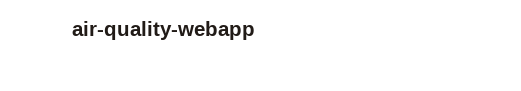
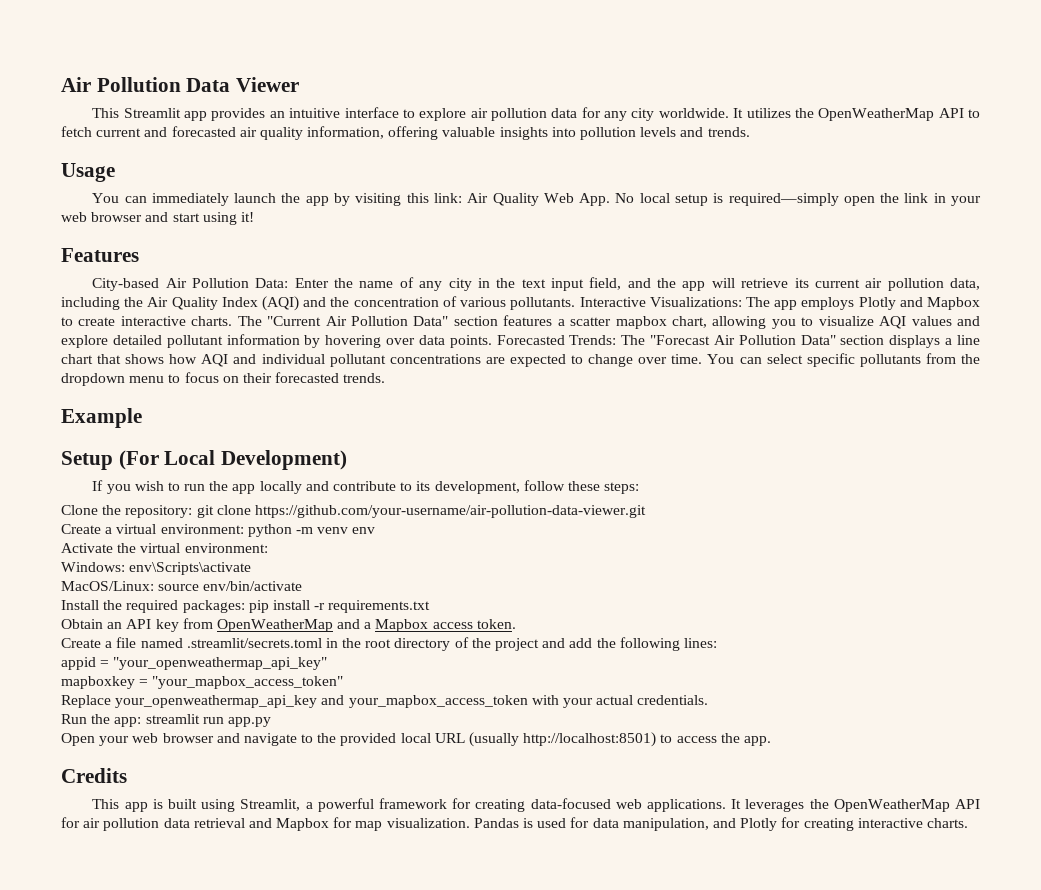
[72,21,255,40] air-quality-webapp -> [61,77,300,92] [92,107,980,121] [61,126,750,140] [61,163,115,182] [92,193,981,206] [61,212,254,225] [61,248,139,262] [92,277,980,291] [61,296,980,311] [61,315,981,329] [61,334,981,348] [61,353,980,367] [61,372,386,386] [61,408,142,428] [61,450,348,470] [92,480,640,494] [61,505,646,518] [61,524,376,537] [61,543,268,553] [61,562,252,575] [61,581,303,591] [61,600,431,613] [61,618,516,632] [61,637,717,651] [61,657,328,670] [61,676,344,689] [61,695,709,708] [61,714,271,727] [61,732,771,747] [61,768,127,783] [92,798,981,812] [61,817,968,831] Air Pollution Data Viewer // This Streamlit app provides an intuitive interface to explore air pollution data for any city worldwide. It utilizes the OpenWeatherMap API to fetch current and forecasted air quality information, offering valuable insights into pollution levels and trends. // Usage // You can immediately launch the app by visiting this link: Air Quality Web App. No local setup is required—simply open the link in your web browser and start using it! // Features // City-based Air Pollution Data: Enter the name of any city in the text input field, and the app will retrieve its current air pollution data, including the Air Quality Index (AQI) and the concentration of various pollutants. Interactive Visualizations: The app employs Plotly and Mapbox to create interactive charts. The "Current Air Pollution Data" section features a scatter mapbox chart, allowing you to visualize AQI values and explore detailed pollutant information by hovering over data points. Forecasted Trends: The "Forecast Air Pollution Data" section displays a line chart that shows how AQI and individual pollutant concentrations are expected to change over time. You can select specific pollutants from the dropdown menu to focus on their forecasted trends. // Example // Setup (For Local Development) // If you wish to run the app locally and contribute to its development, follow these steps: // Clone the repository: git clone https://github.com/your-username/air-pollution-data-viewer.git // Create a virtual environment: python -m venv env // Activate the virtual environment: // Windows: env\Scripts\activate // MacOS/Linux: source env/bin/activate // Install the required packages: pip install -r requirements.txt // Obtain an API key from OpenWeatherMap and a Mapbox access token. // Create a file named .streamlit/secrets.toml in the root directory of the project and add the following lines: // appid = "your_openweathermap_api_key" // mapboxkey = "your_mapbox_access_token" // Replace your_openweathermap_api_key and your_mapbox_access_token with your actual credentials. // Run the app: streamlit run app.py // Open your web browser and navigate to the provided local URL (usually http://localhost:8501) to access the app. // Credits // This app is built using Streamlit, a powerful framework for creating data-focused web applications. It leverages the OpenWeatherMap API for air pollution data retrieval and Mapbox for map visualization. Pandas is used for data manipulation, and Plotly for creating interactive charts.

